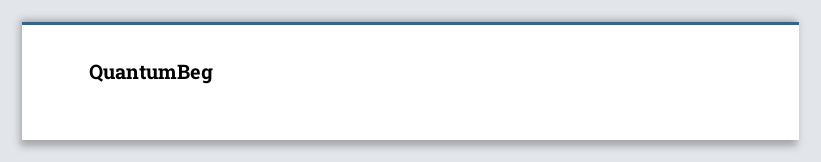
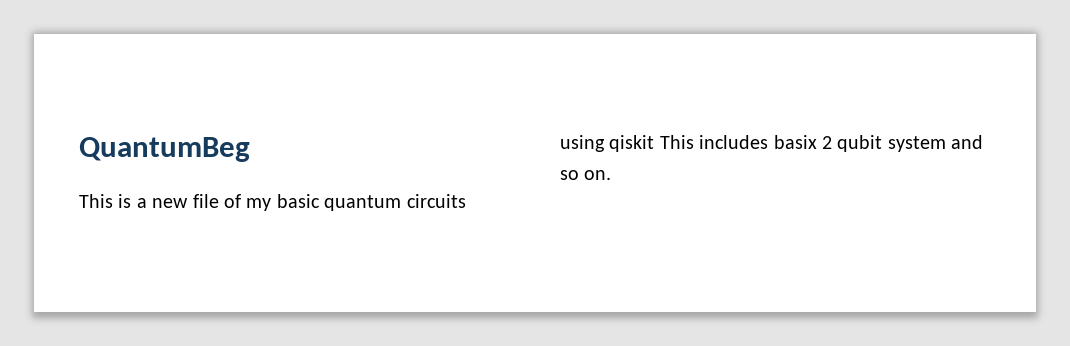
(213, 74) none -> [79,194,466,211] [560,135,984,152] [560,170,612,180] // This is a new file of my basic quantum circuits using qiskit This includes basix 2 qubit system and so on.

